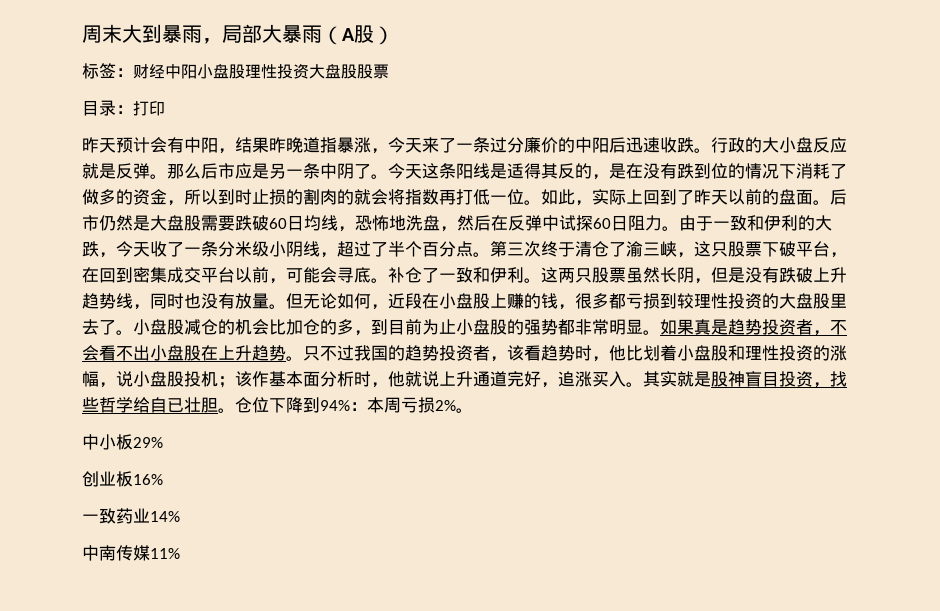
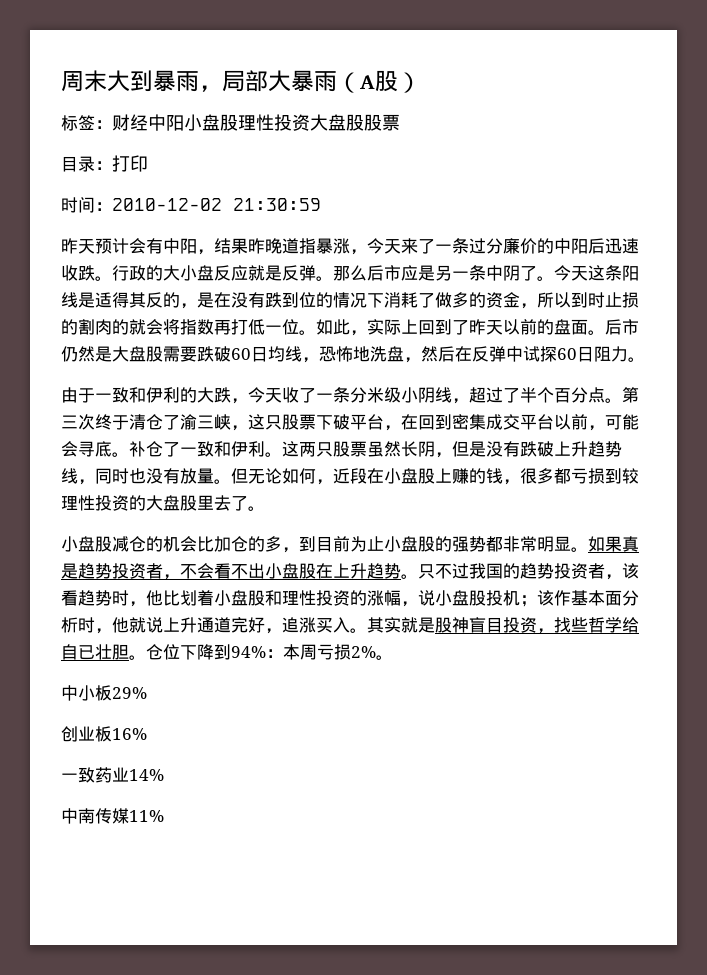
(165, 108) none -> [61,197,321,213] // 时间：2010-12-02 21:30:59
(679, 228) none -> (645, 359) //
(133, 332) none -> (265, 508) //

